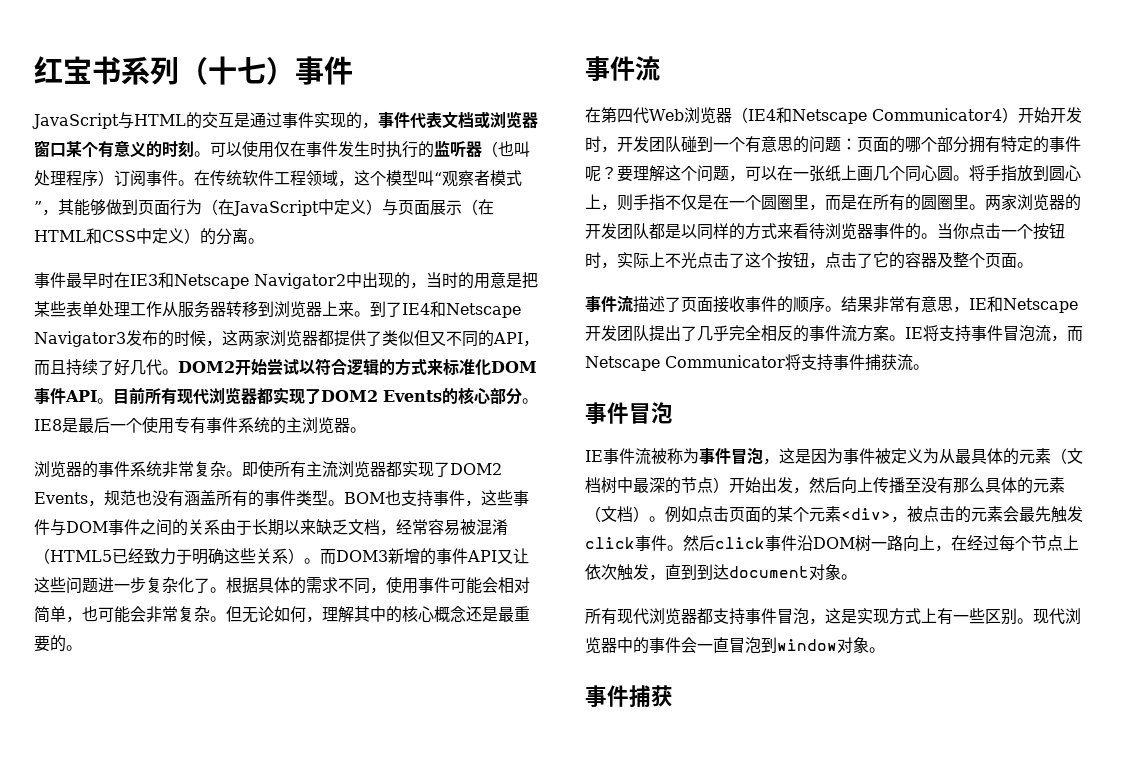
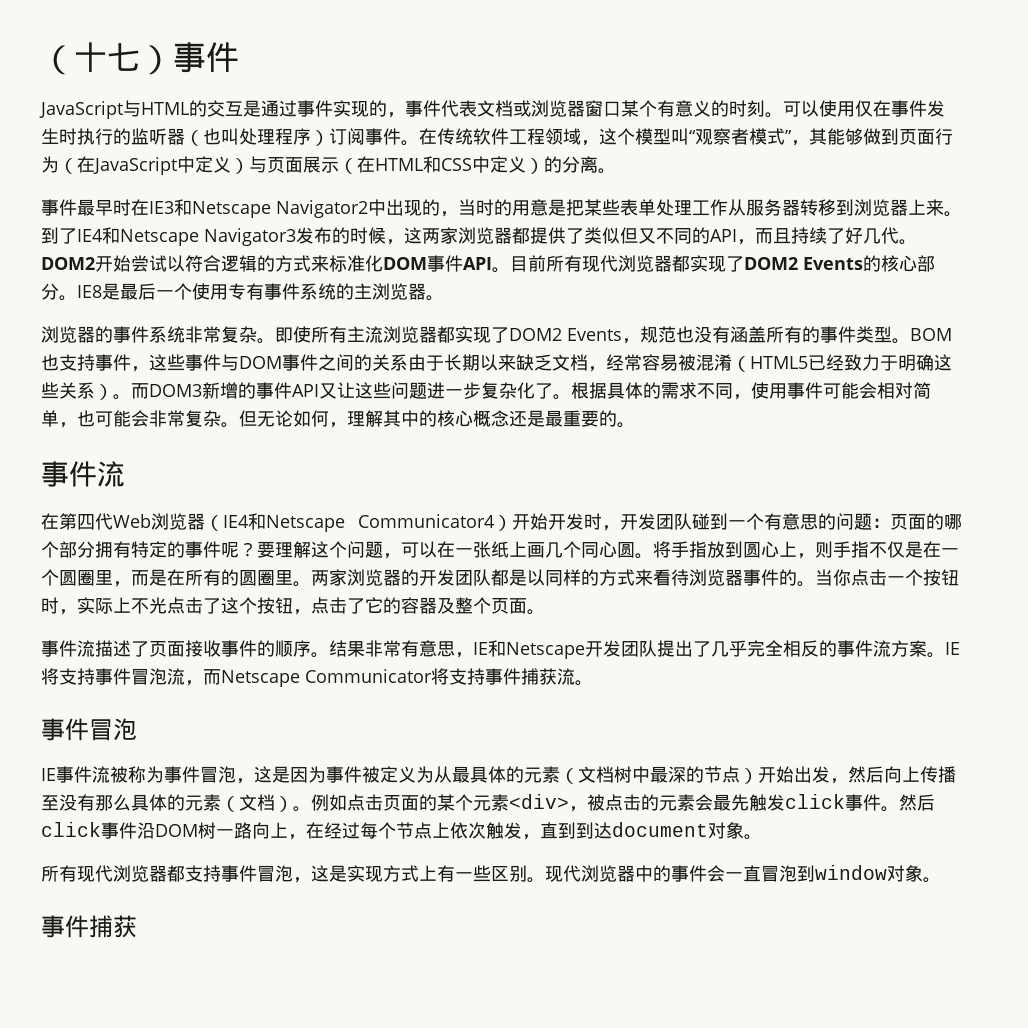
[34,56,179,85] 红宝书系列 -> (41, 60) none

